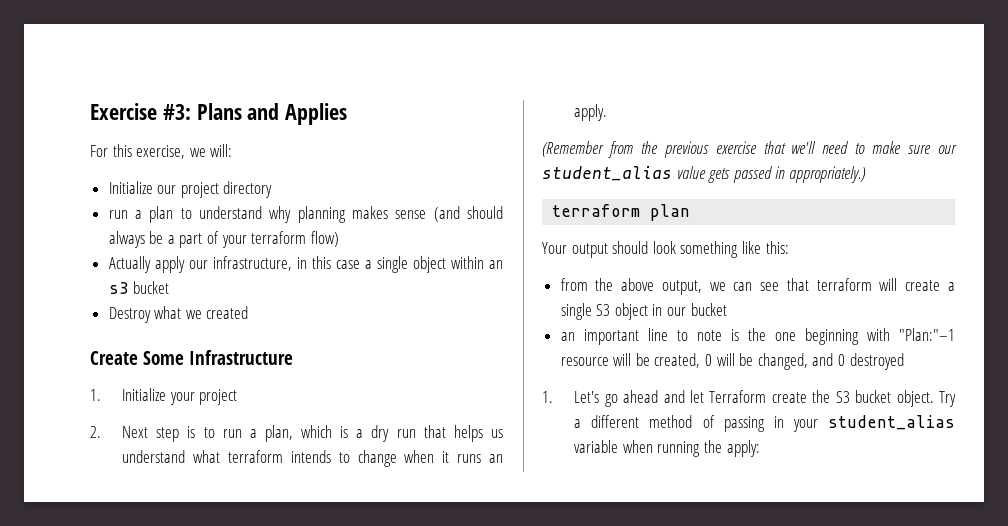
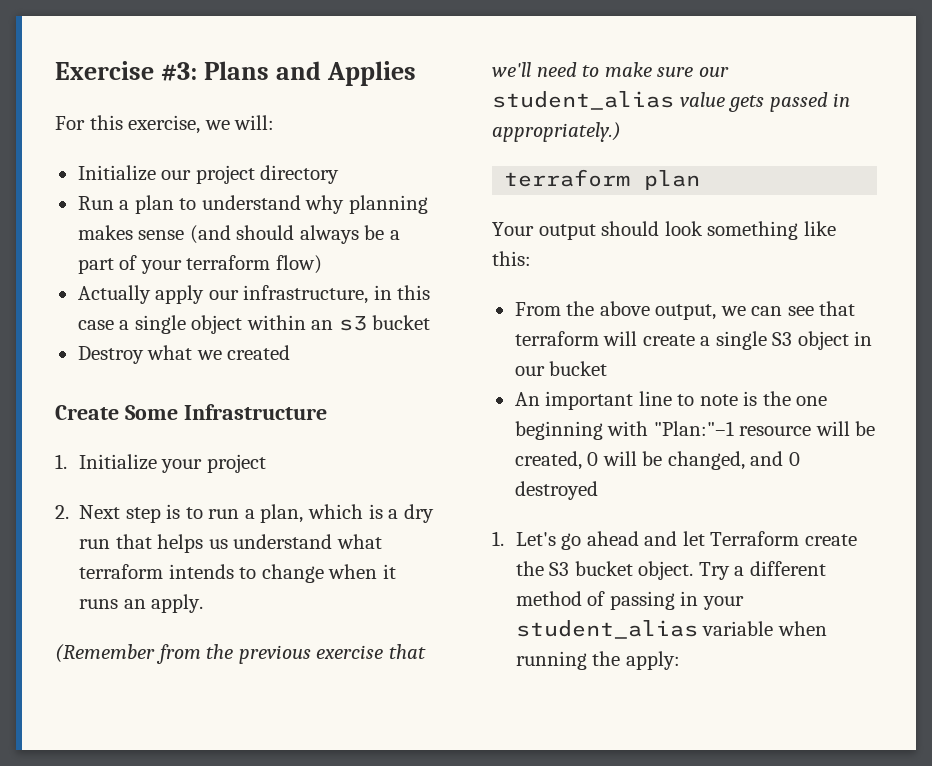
[108,210,128,219] run -> [77,196,114,210] Run
[560,278,588,291] from -> [514,302,561,316] From
[560,332,575,341] an -> [514,392,540,406] An

